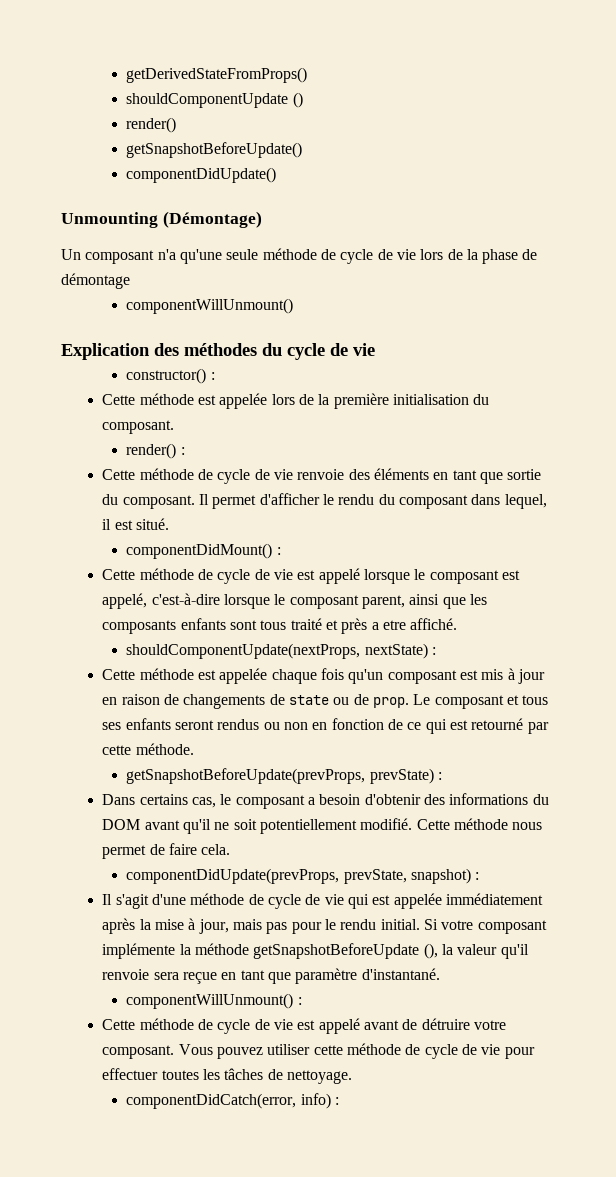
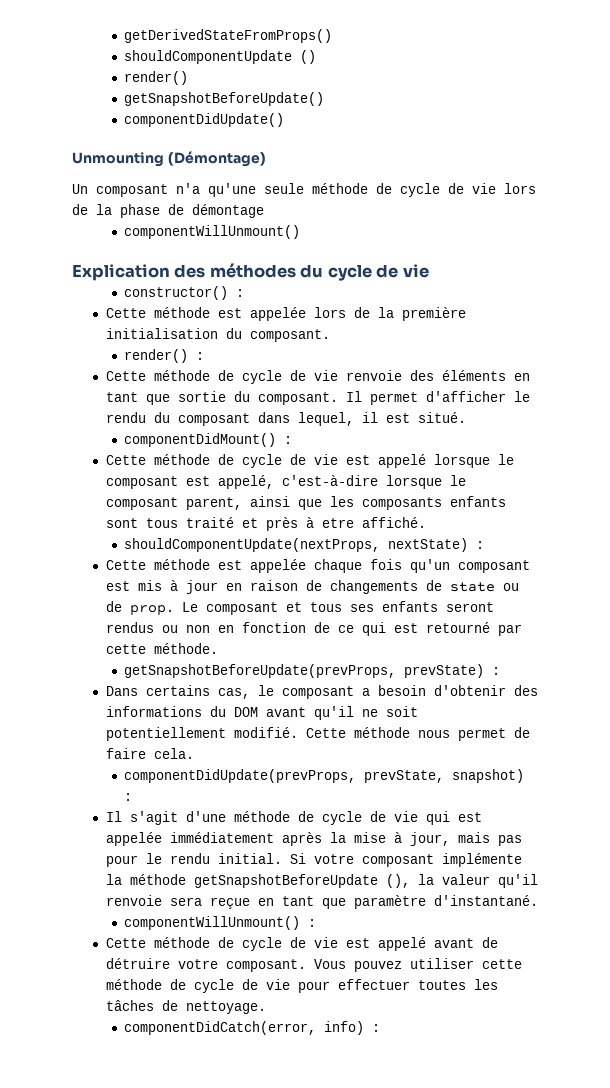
[371,622,379,630] a -> [305,517,314,528] à

